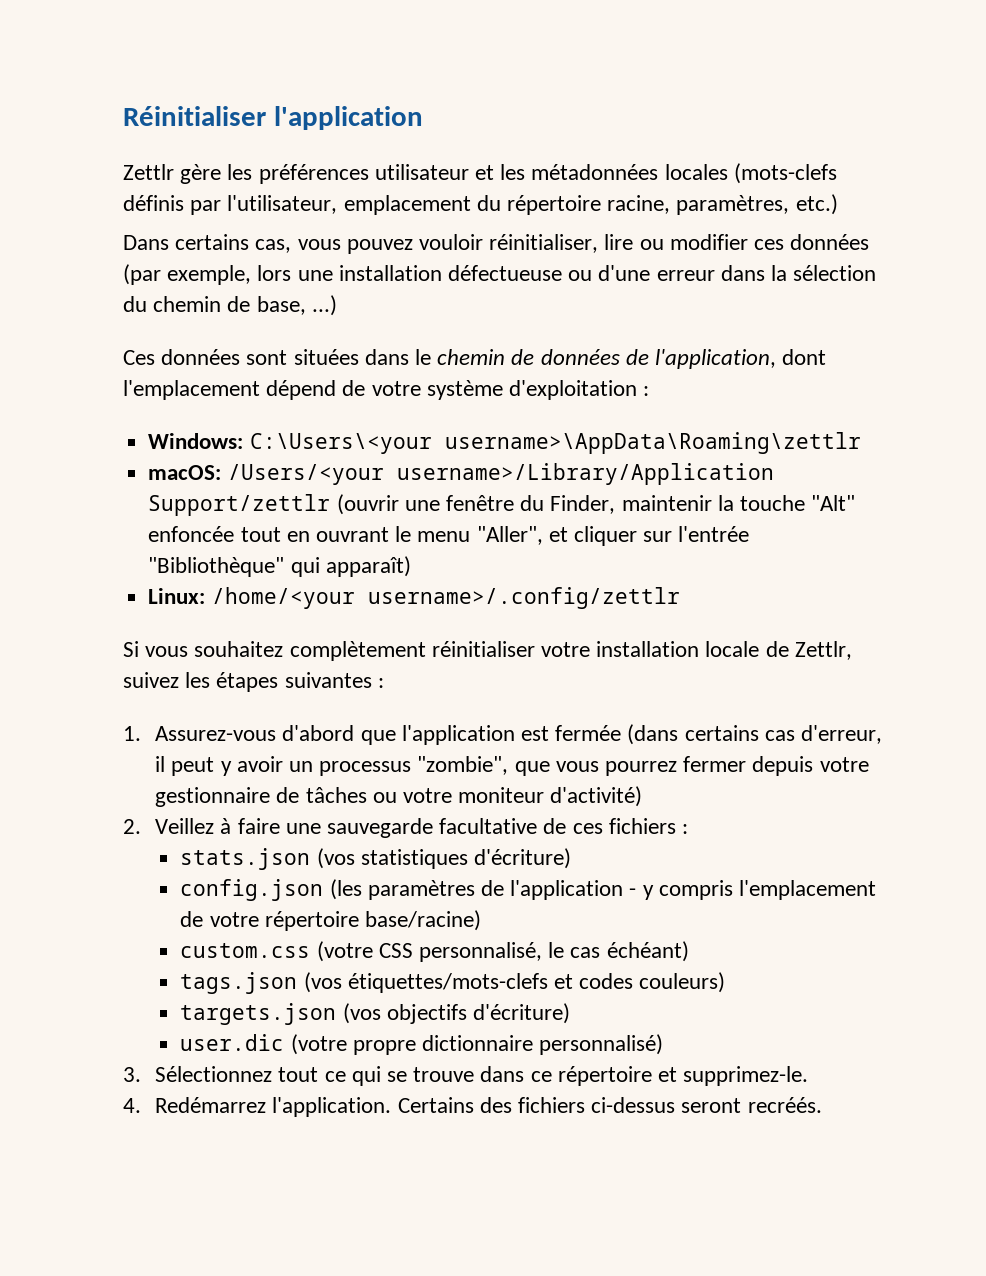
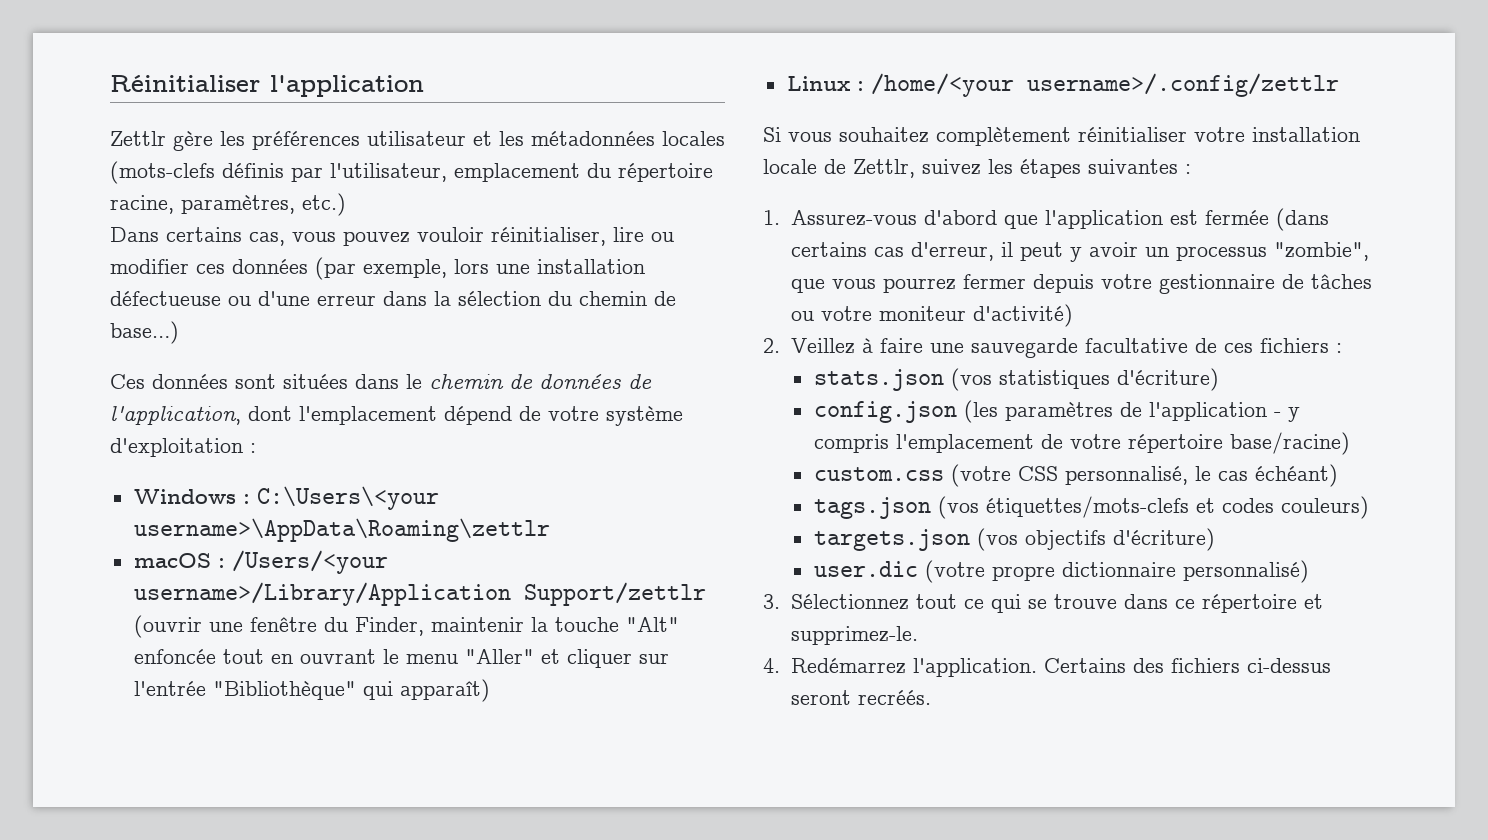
[256,295,337,316] base, ...) -> [110,321,179,344] base…)
[148,433,244,449] Windows: -> [133,489,250,504] Windows :
[148,465,222,480] macOS: -> [133,553,225,568] macOS :
[476,526,543,545] "Aller", -> [464,649,534,664] "Aller"
[148,588,206,604] Linux: -> [786,76,864,91] Linux :

